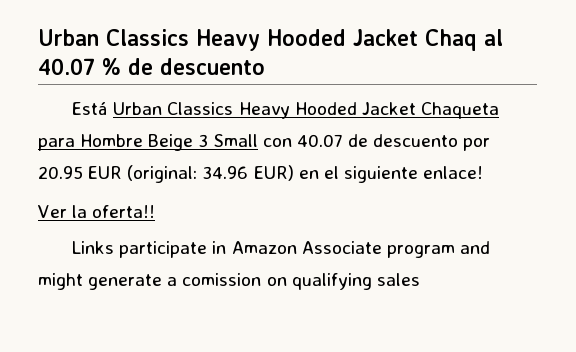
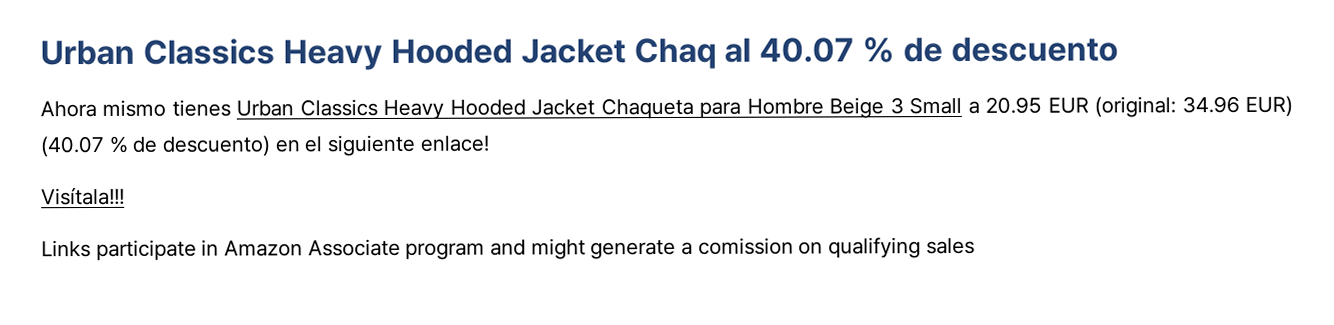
[72,102,109,115] Está -> [40,99,231,118] Ahora mismo tienes
[262,134,491,151] con 40.07 de descuento por -> [967,100,980,114] a
(294, 173) none -> [40,135,271,158] (40.07 % de descuento)
[38,205,156,218] Ver la oferta!! -> [41,186,125,206] Visítala!!!

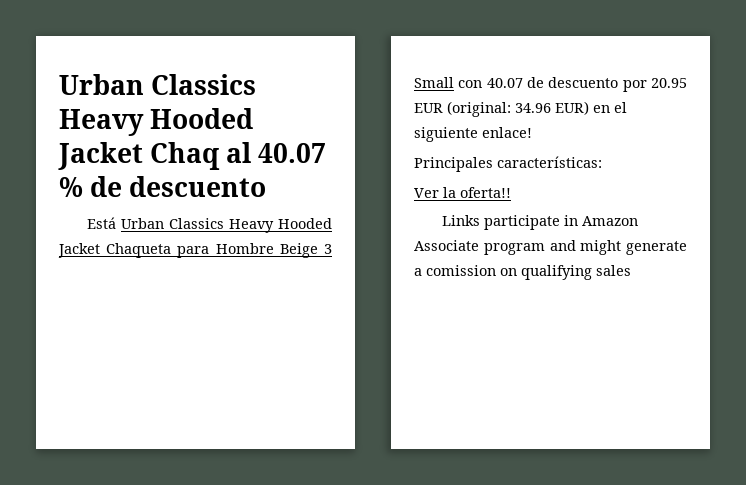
[40,99,231,118] Ahora mismo tienes -> [87,217,117,229] Está
[967,100,980,114] a -> [458,77,647,92] con 40.07 de descuento por
[40,135,271,158] (40.07 % de descuento) -> (589, 108) none
[41,186,125,206] Visítala!!! -> [414,156,602,172] [414,187,511,198] Principales características: // Ver la oferta!!

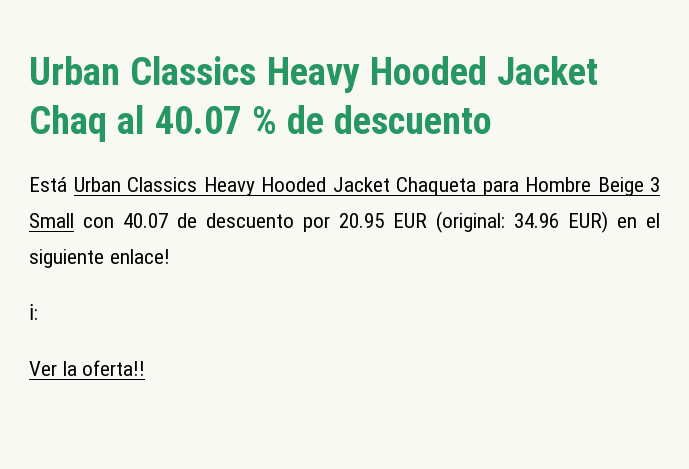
[414,156,602,172] Principales características: -> [29,304,38,320] ℹ:
[442,215,639,230] [414,240,687,255] [414,265,631,280] // Links participate in Amazon Associate program and might generate a comission on qualifying sales -> (146, 368) none

